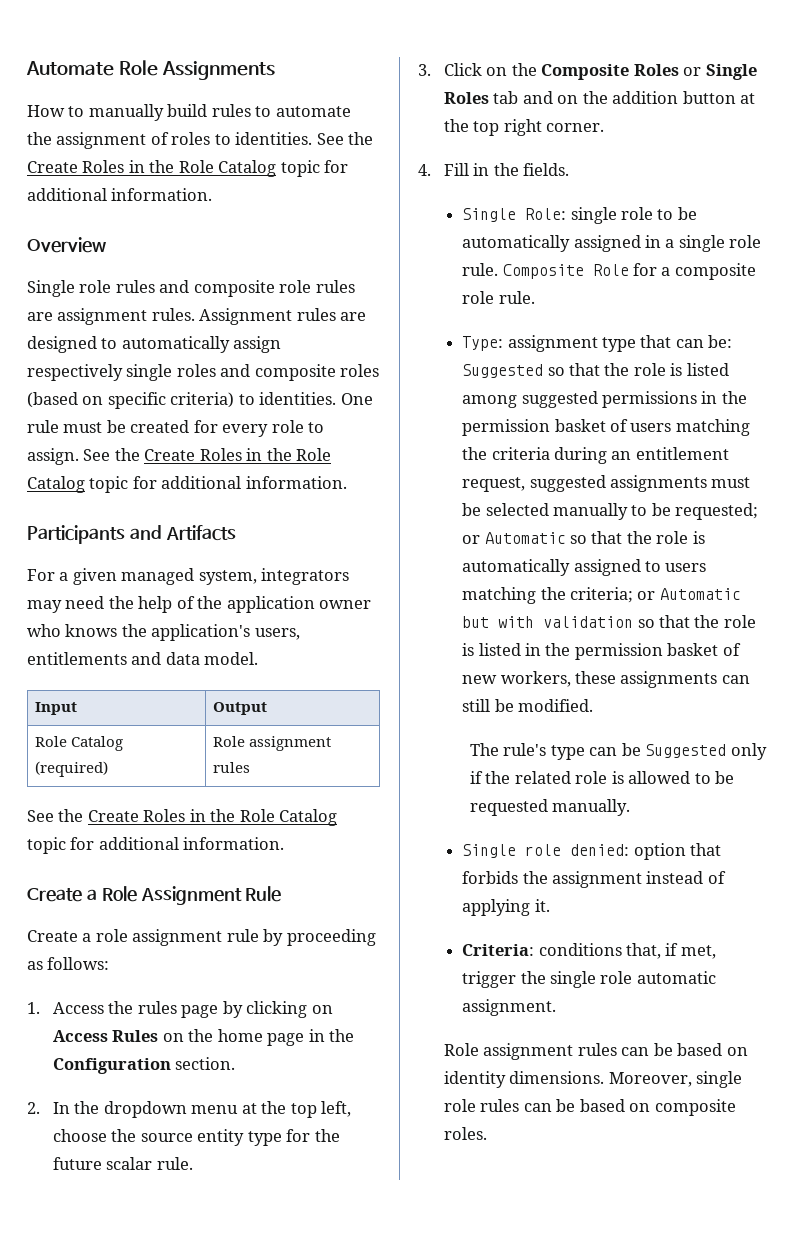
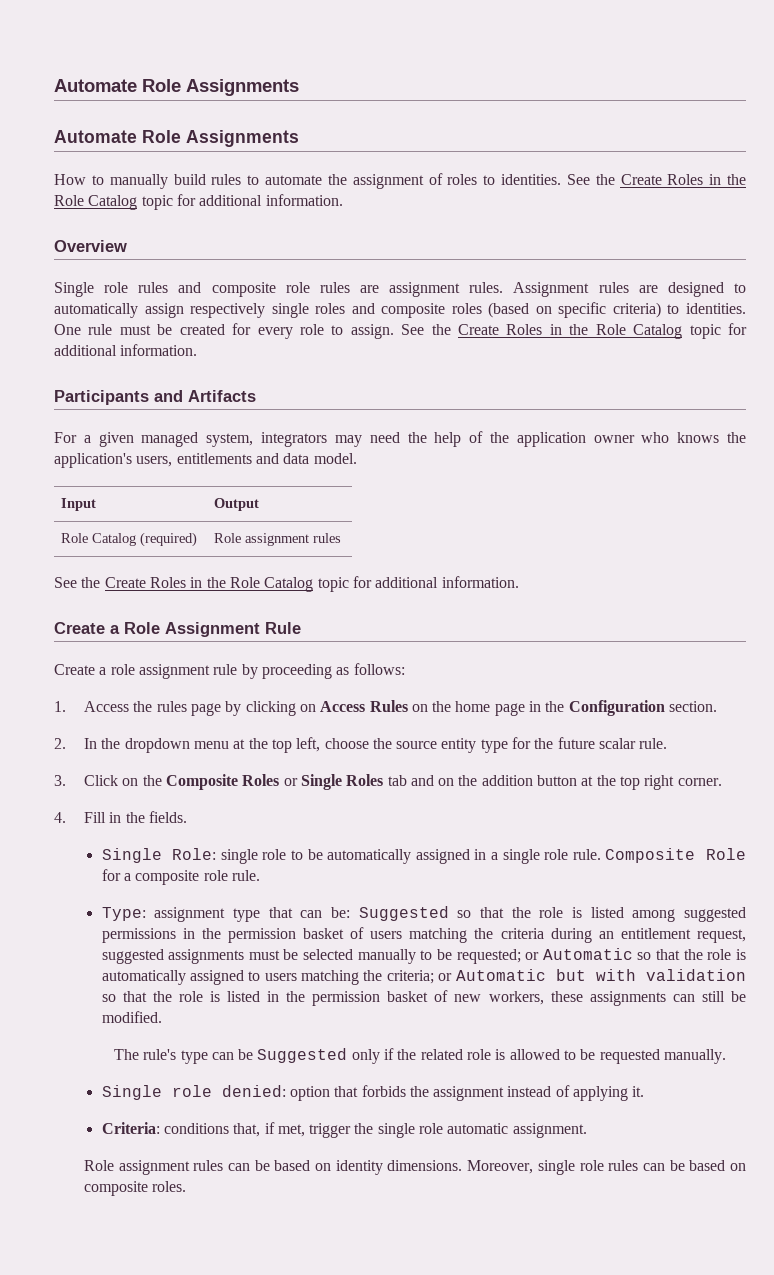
[26,60,276,80] Automate Role Assignments -> [54,79,299,96] [54,130,299,147] Automate Role Assignments // Automate Role Assignments

